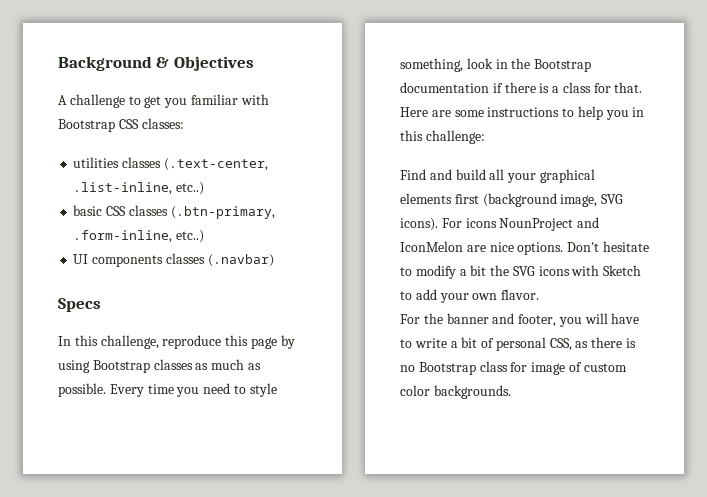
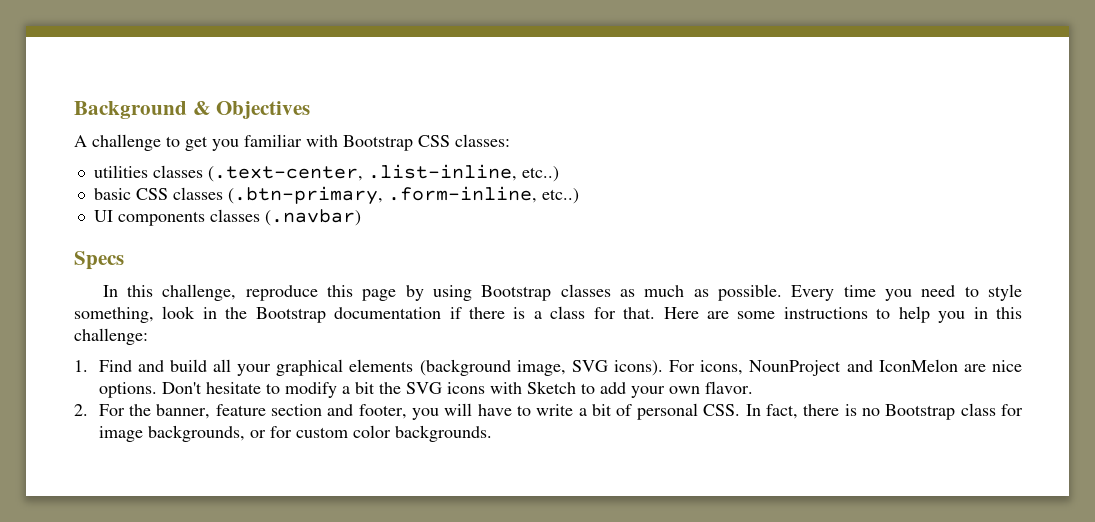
(485, 137) none -> [74,360,88,372] 1.
[454,194,479,204] first -> (414, 365) none
[465,218,497,228] icons -> [700,360,744,375] icons,
(540, 294) none -> [74,404,88,416] 2.
[446,313,489,324] banner -> [156,404,322,419] banner, feature section
[549,338,589,351] CSS, as -> [703,404,798,419] CSS. In fact,
[568,362,582,372] of -> [147,425,292,442] backgrounds, or for

